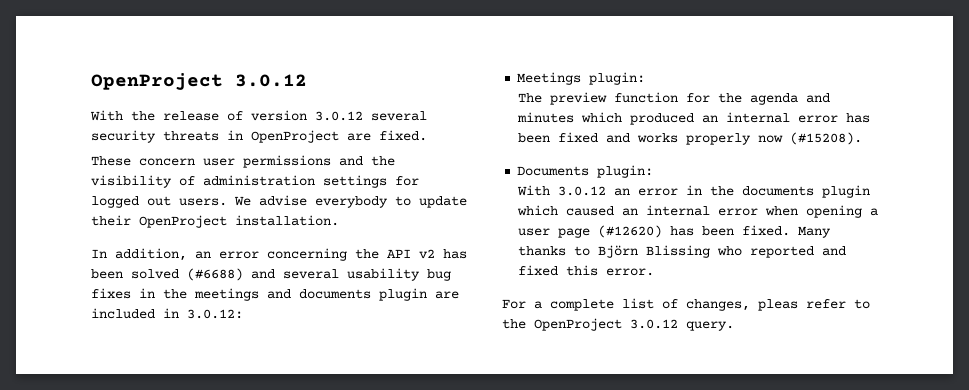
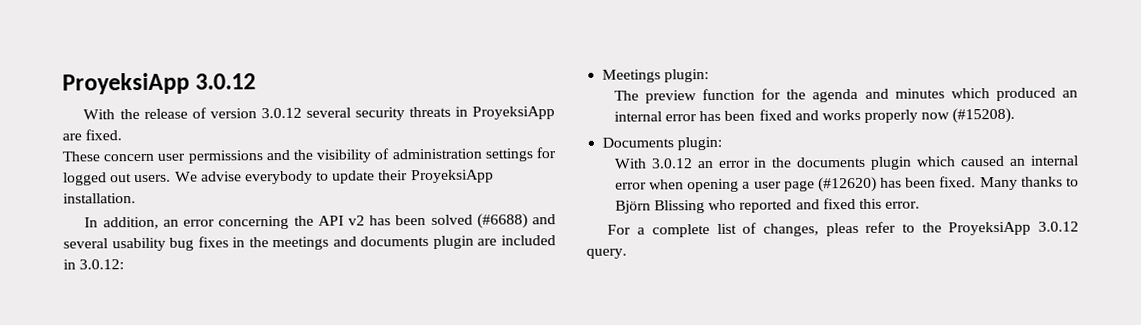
[91,73,223,90] OpenProject -> [62,72,190,95] ProyeksiApp
[251,130,339,143] OpenProject -> [471,106,555,120] ProyeksiApp
[139,215,227,228] OpenProject -> [410,169,494,184] ProyeksiApp
[534,318,622,331] OpenProject -> [948,221,1032,236] ProyeksiApp

